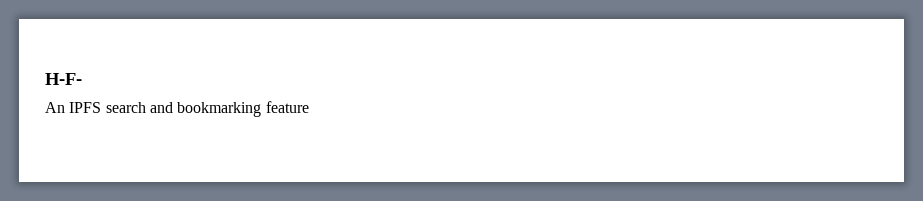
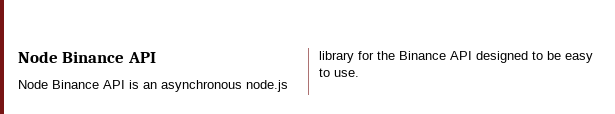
[45,73,82,85] [45,101,309,117] H-F- // An IPFS search and bookmarking feature -> [18,51,156,63] [18,80,288,92] [319,51,593,63] [319,68,359,77] Node Binance API // Node Binance API is an asynchronous node.js library for the Binance API designed to be easy to use.

